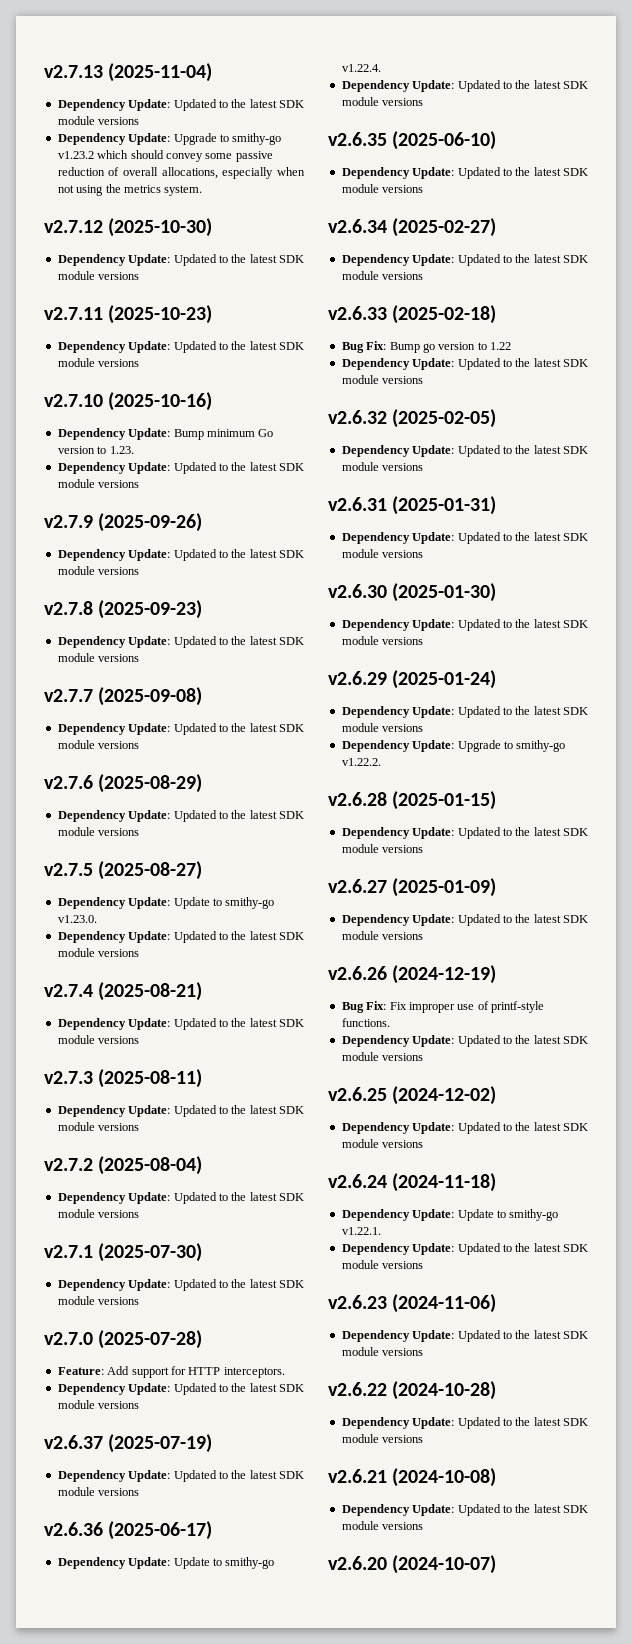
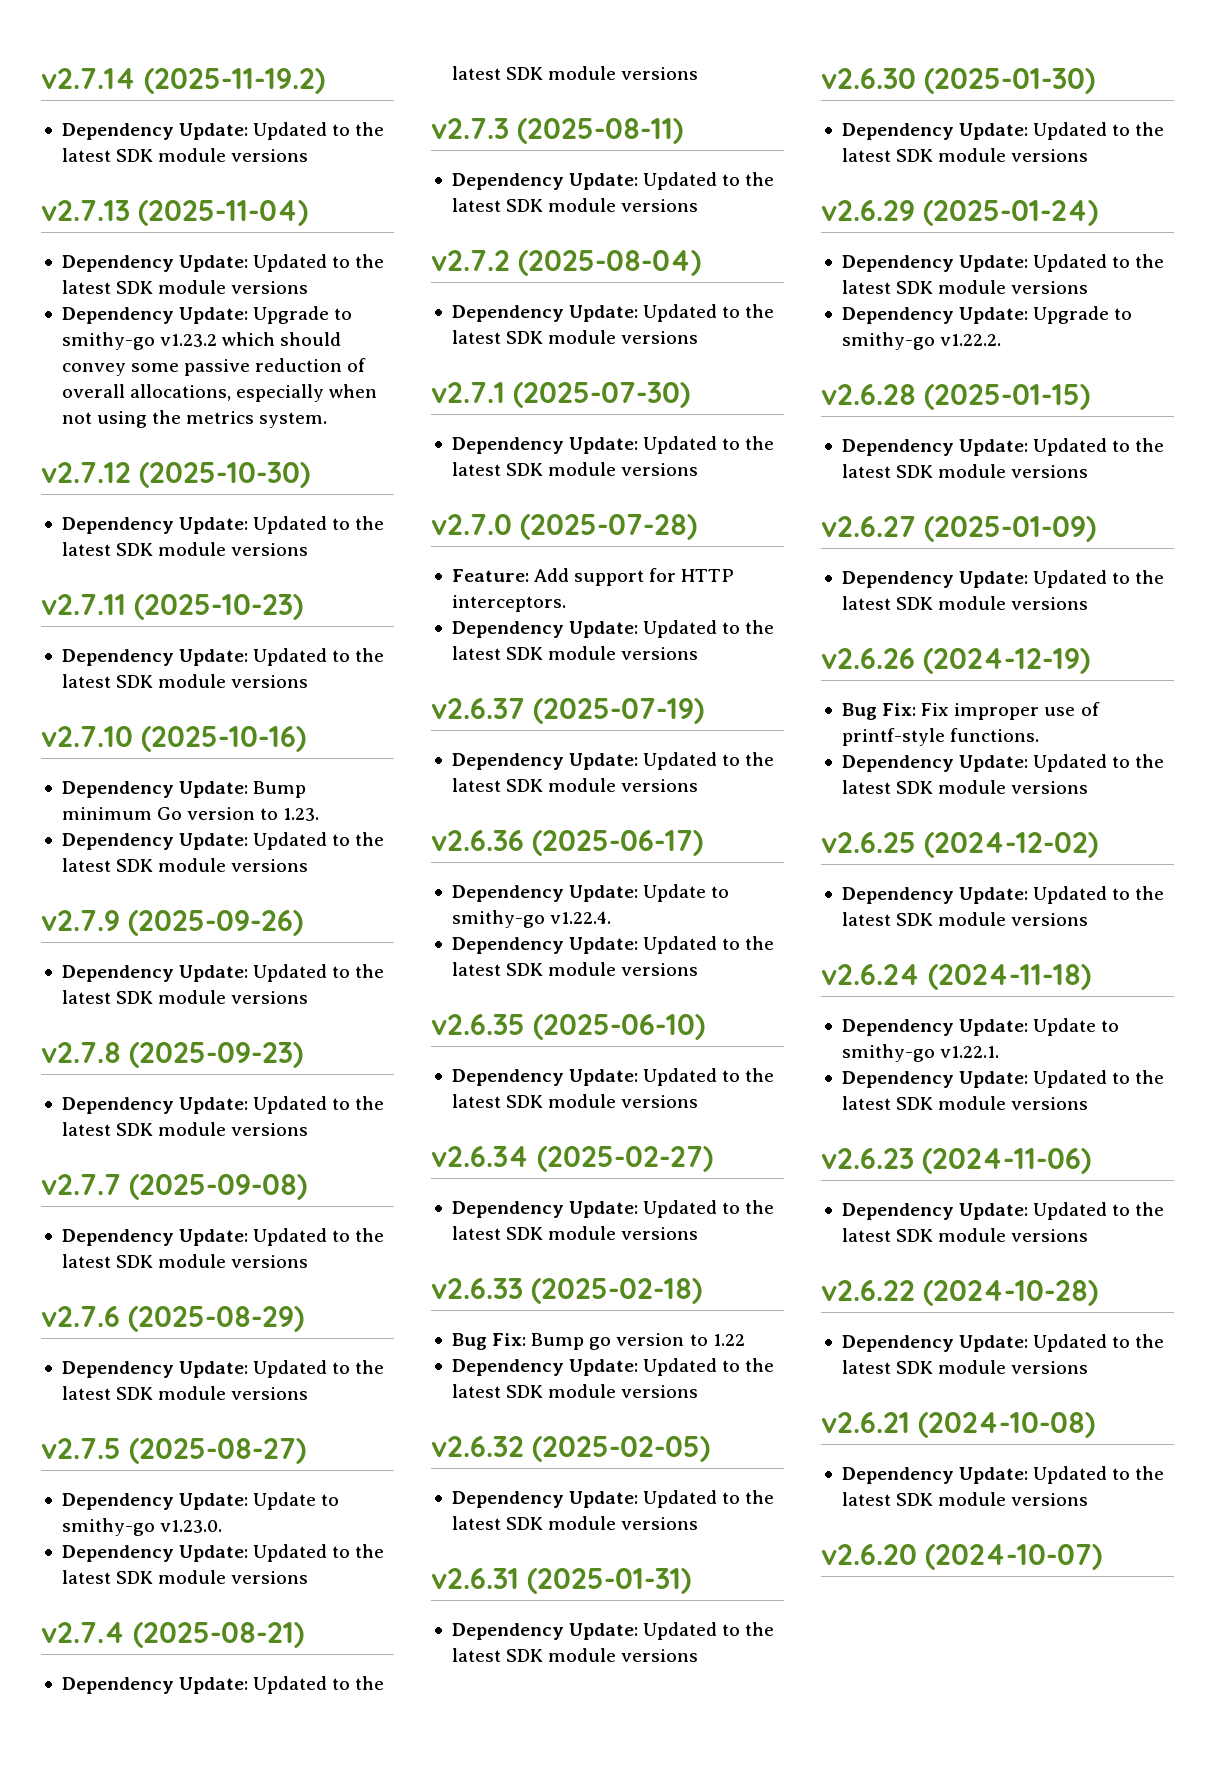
(44, 71) none -> [41,68,325,94] [61,122,385,140] [61,148,309,162] v2.7.14 (2025-11-19.2) // Dependency Update: Updated to the latest SDK module versions //

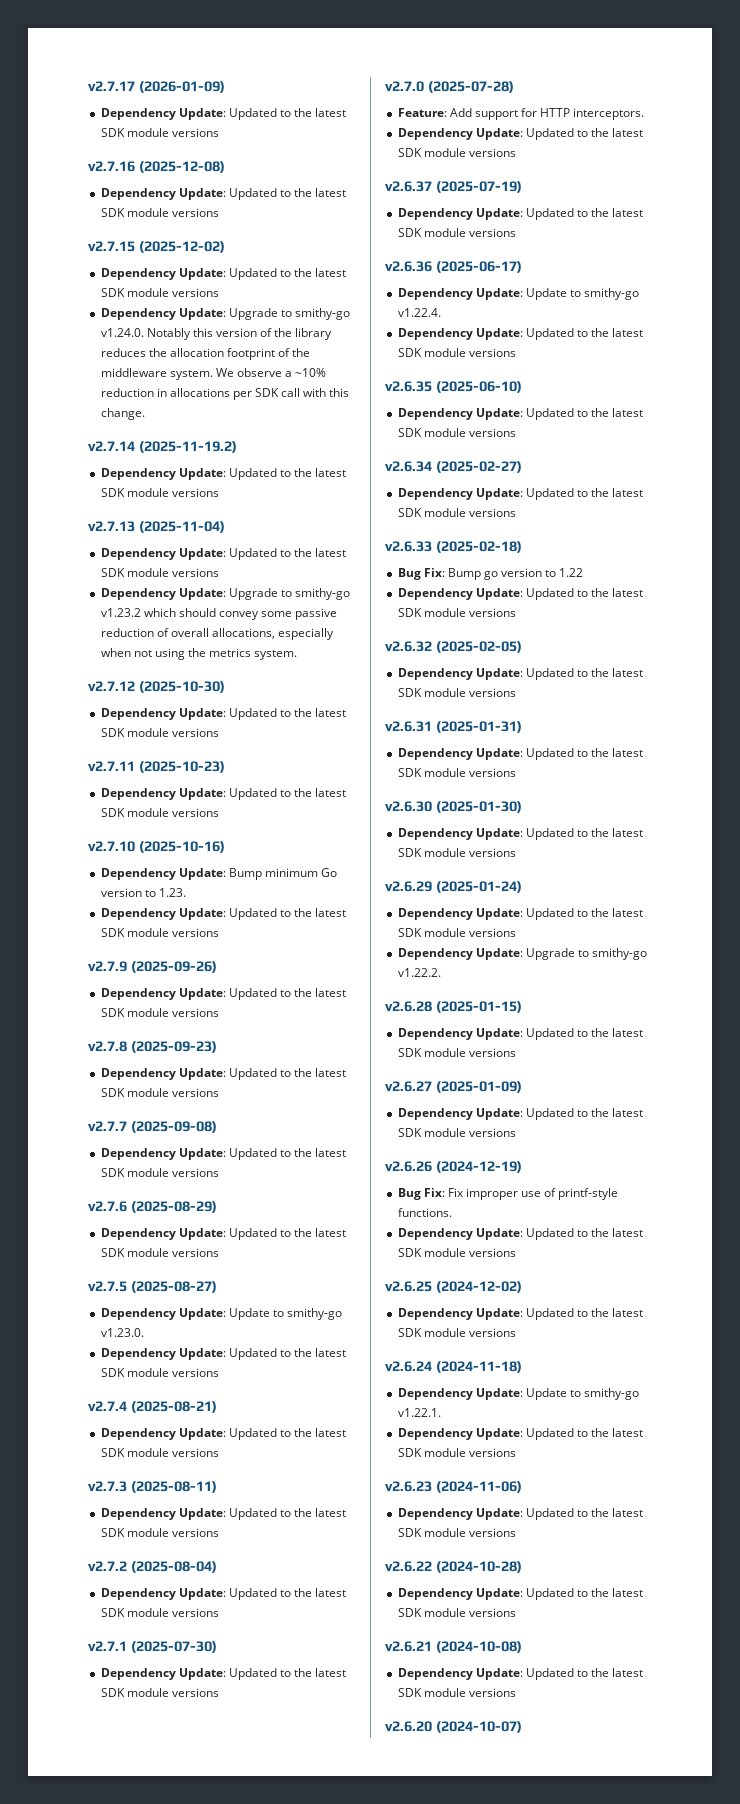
(41, 78) none -> [88,81,225,93] [100,108,347,120] [100,128,219,137] [88,161,225,173] [100,188,347,200] [100,208,219,217] [88,241,225,253] [100,268,347,280] [100,288,219,297] [100,308,351,320] [100,328,333,340] [100,348,311,360] [100,368,327,380] [100,388,350,400] [100,408,145,420] v2.7.17 (2026-01-09) // Dependency Update: Updated to the latest SDK module versions // v2.7.16 (2025-12-08) // Dependency Update: Updated to the latest SDK module versions // v2.7.15 (2025-12-02) // Dependency Update: Updated to the latest SDK module versions // Dependency Update: Upgrade to smithy-go v1.24.0. Notably this version of the library reduces the allocation footprint of the middleware system. We observe a ~10% reduction in allocations per SDK call with this change. //

